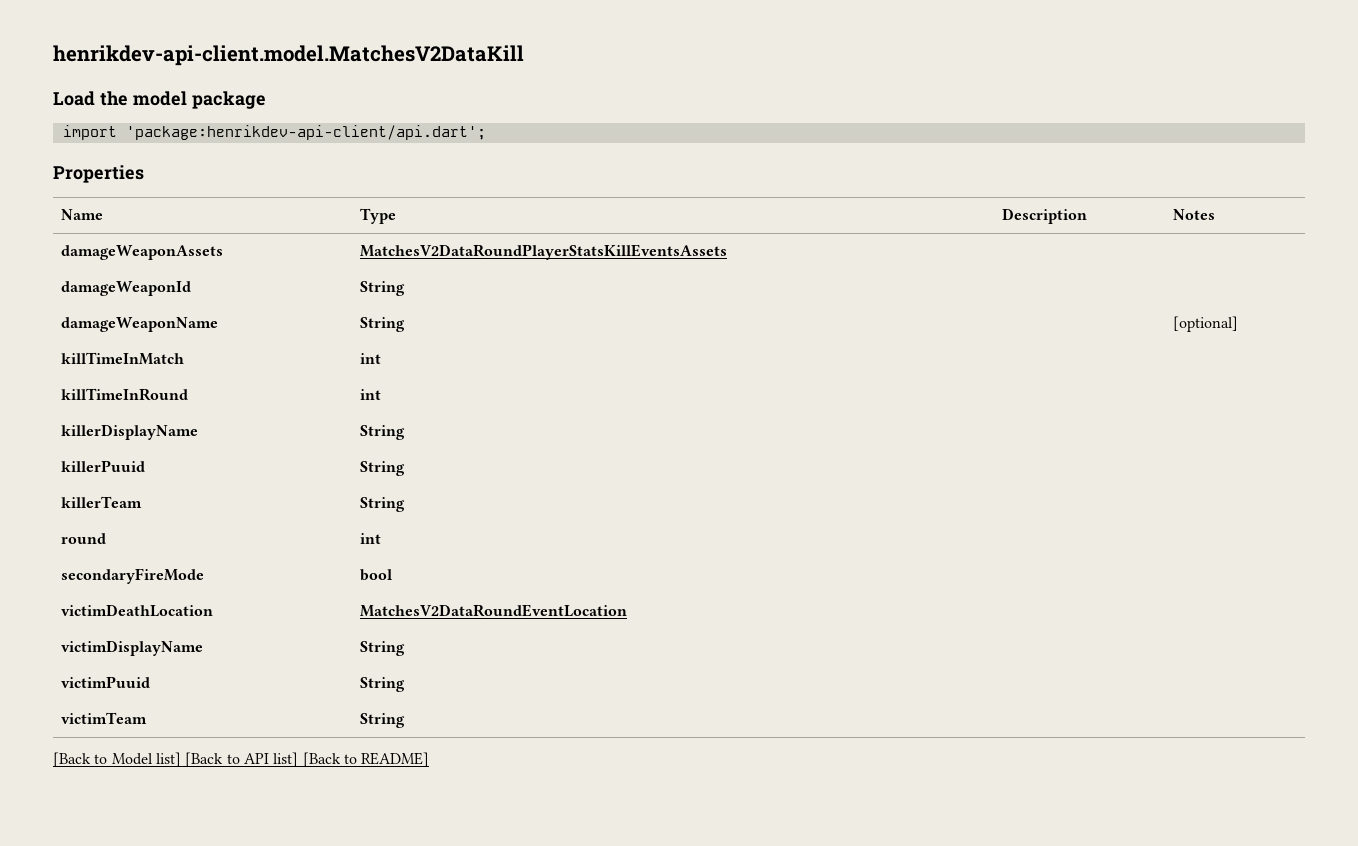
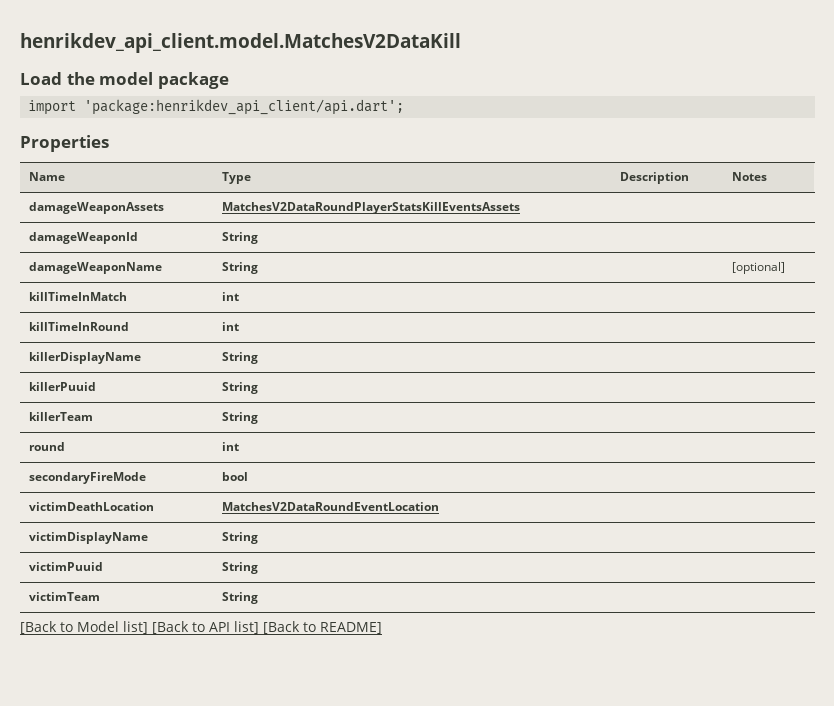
[53,45,524,66] henrikdev-api-client.model.MatchesV2DataKill -> [20,33,461,53] henrikdev_api_client.model.MatchesV2DataKill
[125,125,486,140] 'package:henrikdev-api-client/api.dart'; -> [84,99,405,115] 'package:henrikdev_api_client/api.dart';

